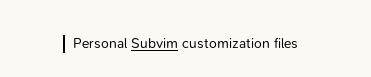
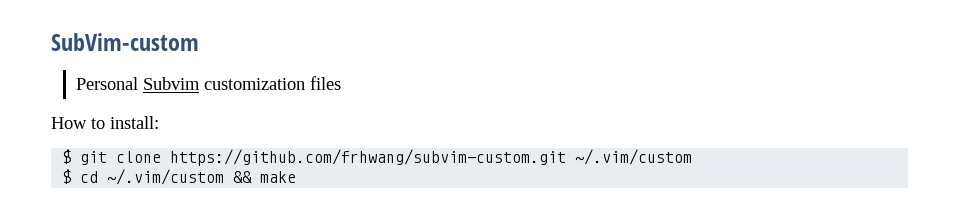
(72, 43) none -> [51,33,199,51] SubVim-custom //
(298, 43) none -> [51,116,159,129] [62,149,693,166] [62,169,297,185] // How to install: // $ git clone https://github.com/frhwang/subvim-custom.git ~/.vim/custom // $ cd ~/.vim/custom && make

